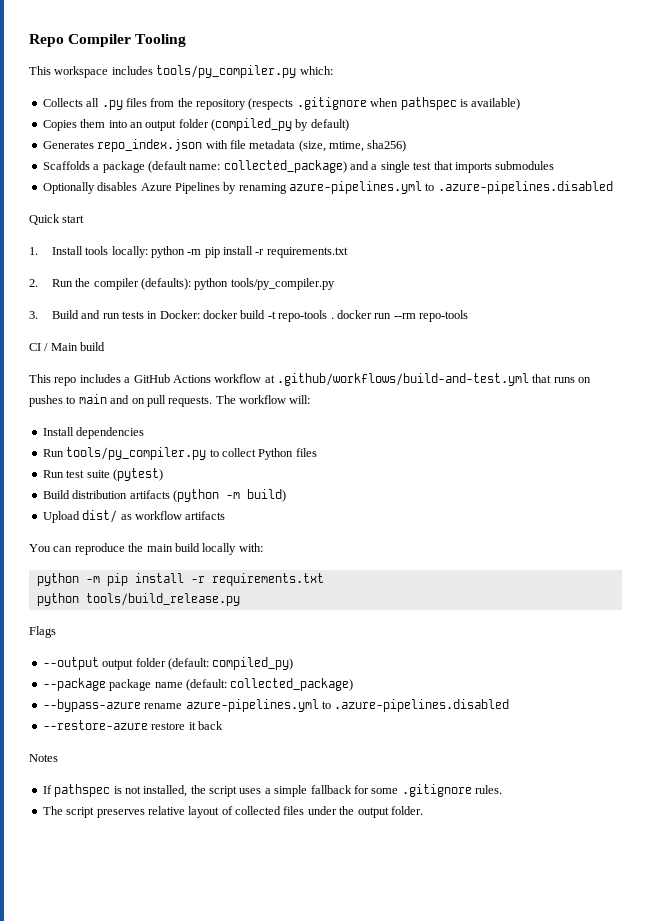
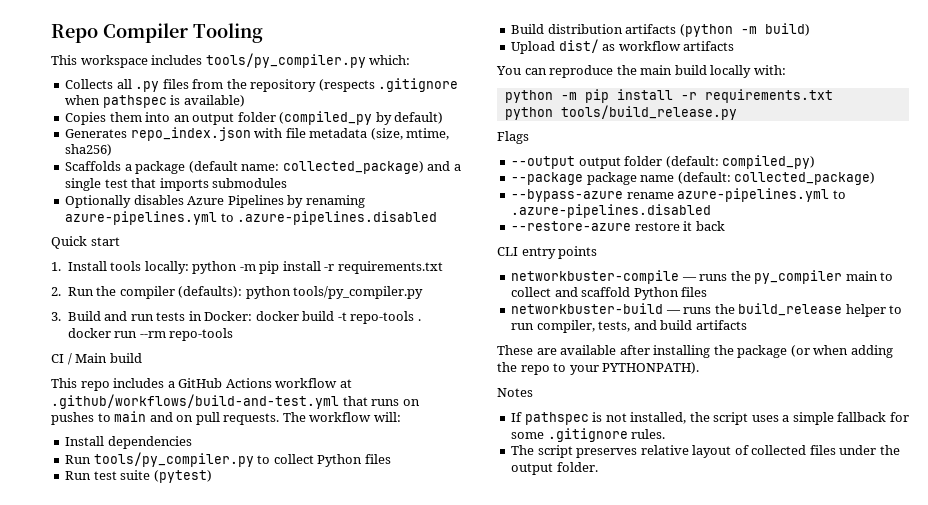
(223, 725) none -> [497,246,598,259] [511,270,894,284] [511,287,708,300] [511,303,903,317] [511,320,747,333] [497,345,893,358] [497,362,700,375] // CLI entry points // networkbuster-compile — runs the py_compiler main to collect and scaffold Python files // networkbuster-build — runs the build_release helper to run compiler, tests, and build artifacts // These are available after installing the package (or when adding the repo to your PYTHONPATH).

